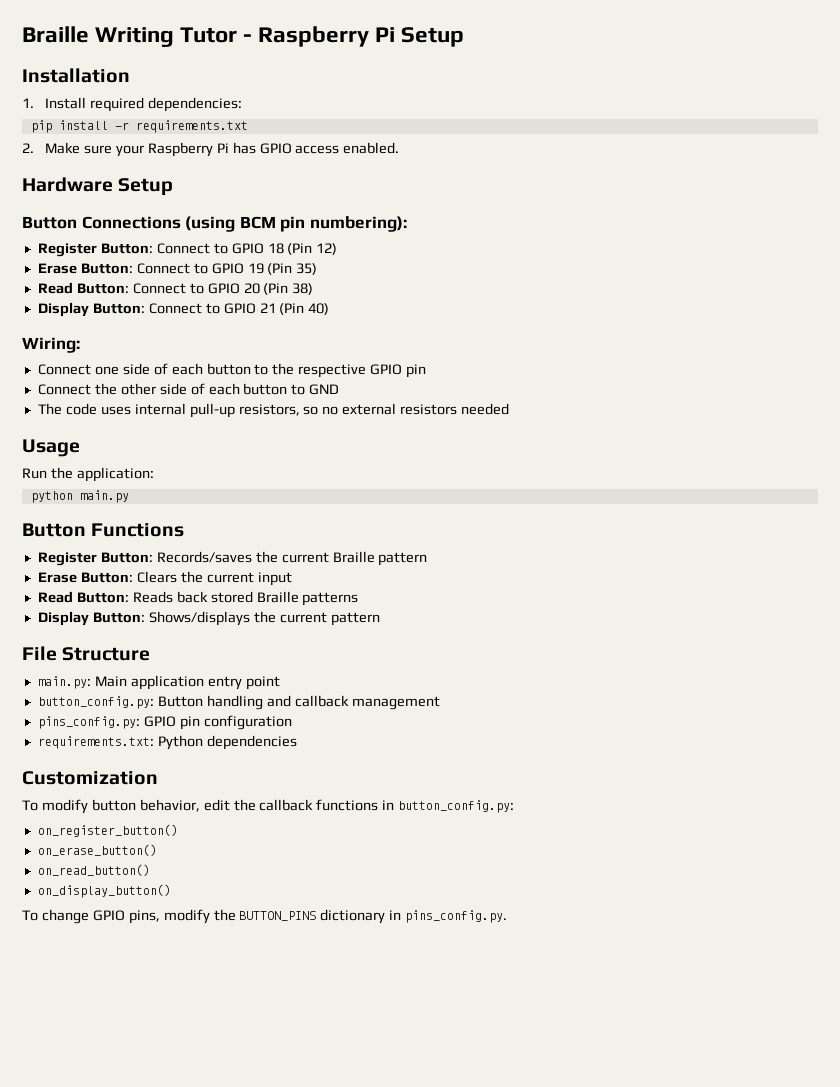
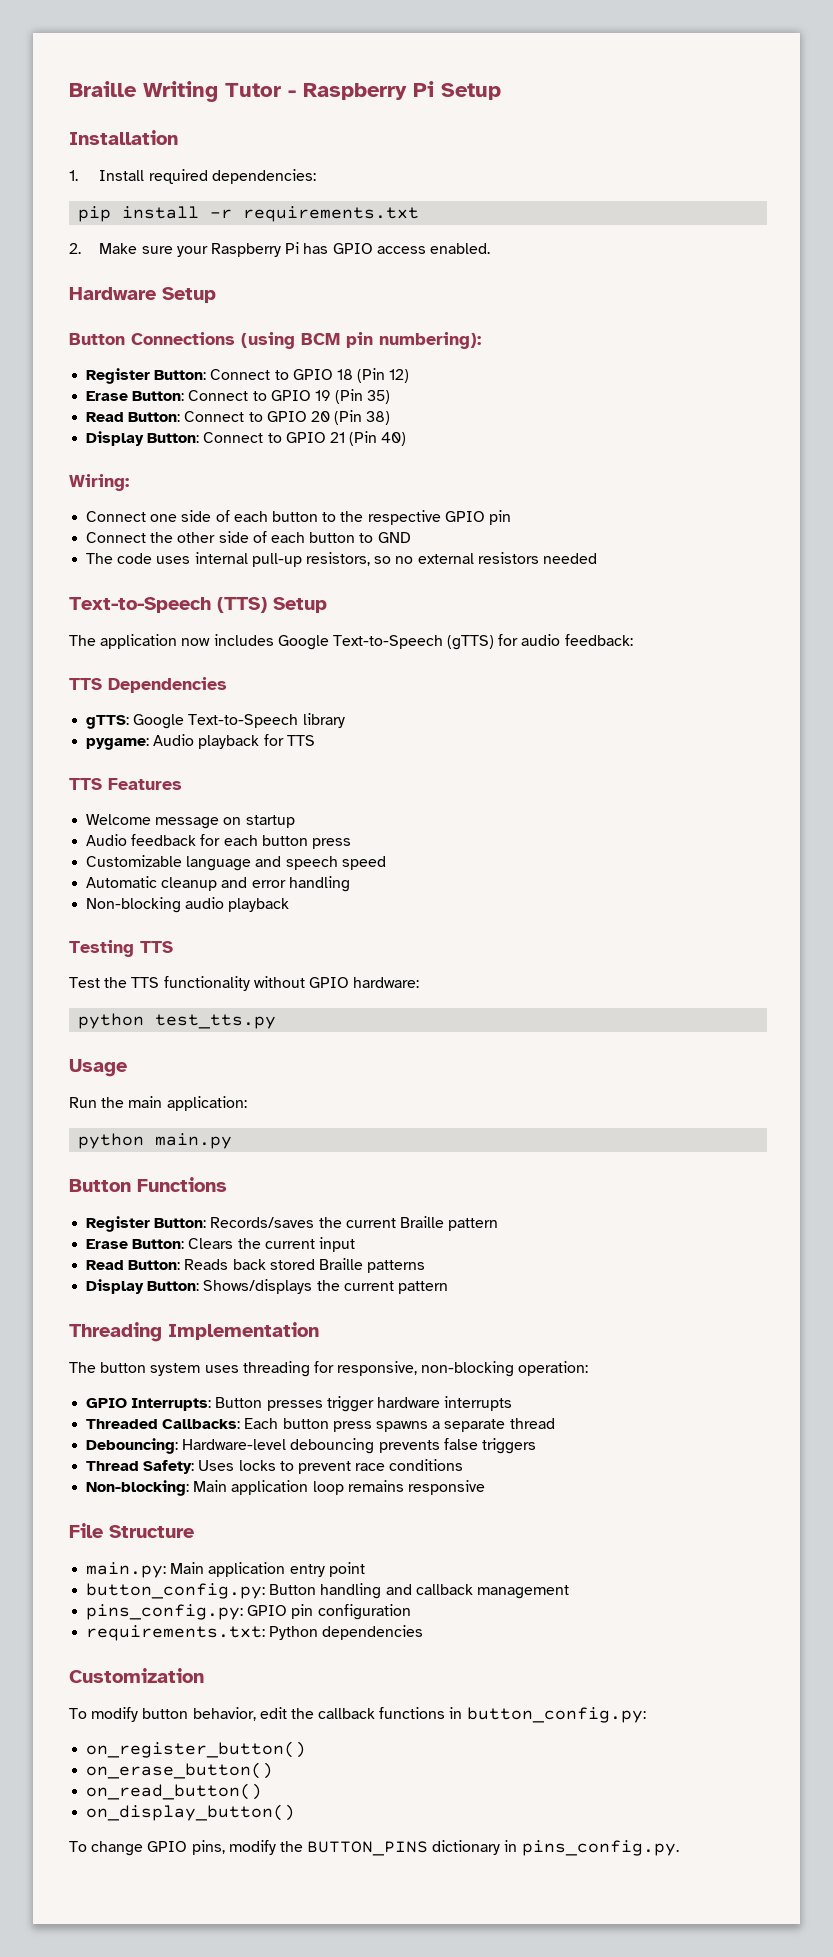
(510, 409) none -> [69,597,327,613] [69,634,633,650] [69,677,227,693] [86,713,345,729] [86,734,315,750] [69,778,182,790] [86,814,295,829] [86,834,351,849] [86,855,386,871] [86,876,350,892] [86,897,290,913] [69,940,173,957] [69,976,420,991] [78,1013,277,1029] // Text-to-Speech (TTS) Setup // The application now includes Google Text-to-Speech (gTTS) for audio feedback: // TTS Dependencies // gTTS: Google Text-to-Speech library // pygame: Audio playback for TTS // TTS Features // Welcome message on startup // Audio feedback for each button press // Customizable language and speech speed // Automatic cleanup and error handling // Non-blocking audio playback // Testing TTS // Test the TTS functionality without GPIO hardware: // python test_tts.py
(73, 473) none -> [128,1096,163,1108] main
(380, 619) none -> [69,1322,319,1342] [69,1361,589,1377] [86,1396,513,1412] [86,1418,555,1432] [86,1438,536,1454] [86,1459,464,1474] [86,1480,485,1496] // Threading Implementation // The button system uses threading for responsive, non-blocking operation: // GPIO Interrupts: Button presses trigger hardware interrupts // Threaded Callbacks: Each button press spawns a separate thread // Debouncing: Hardware-level debouncing prevents false triggers // Thread Safety: Uses locks to prevent race conditions // Non-blocking: Main application loop remains responsive

